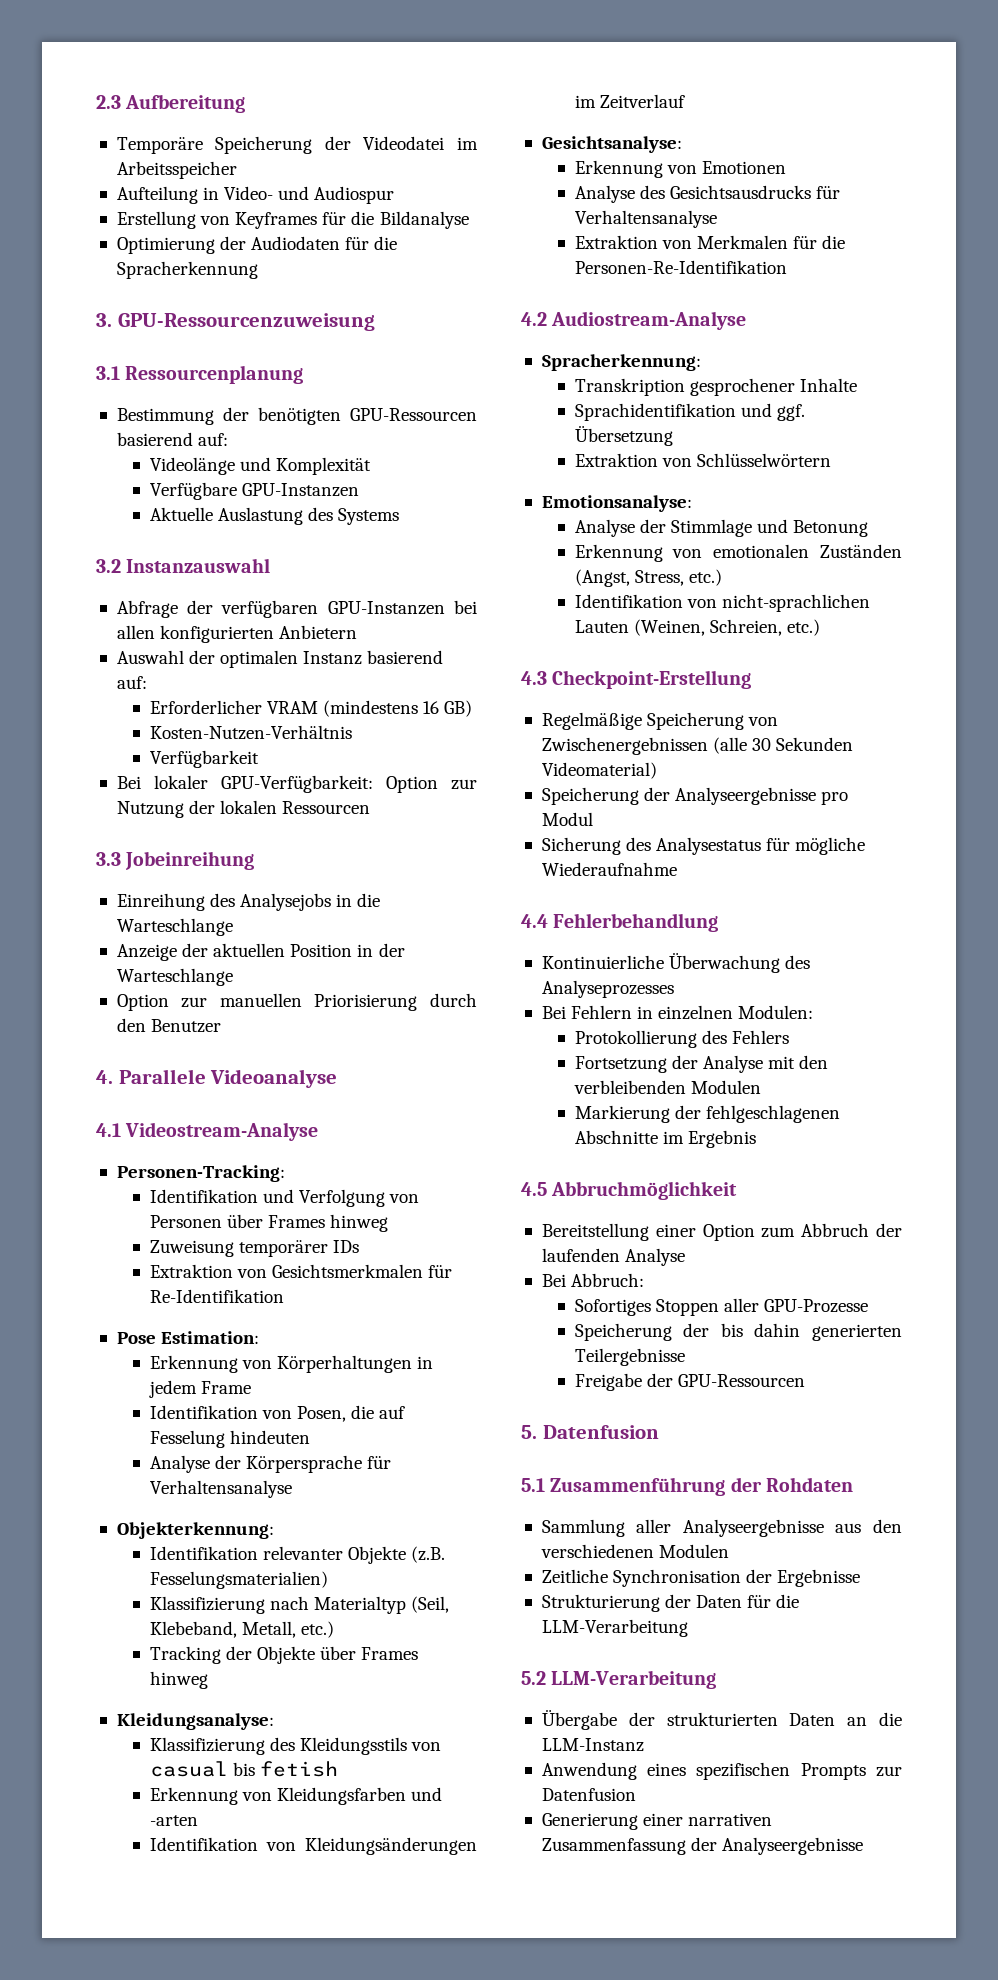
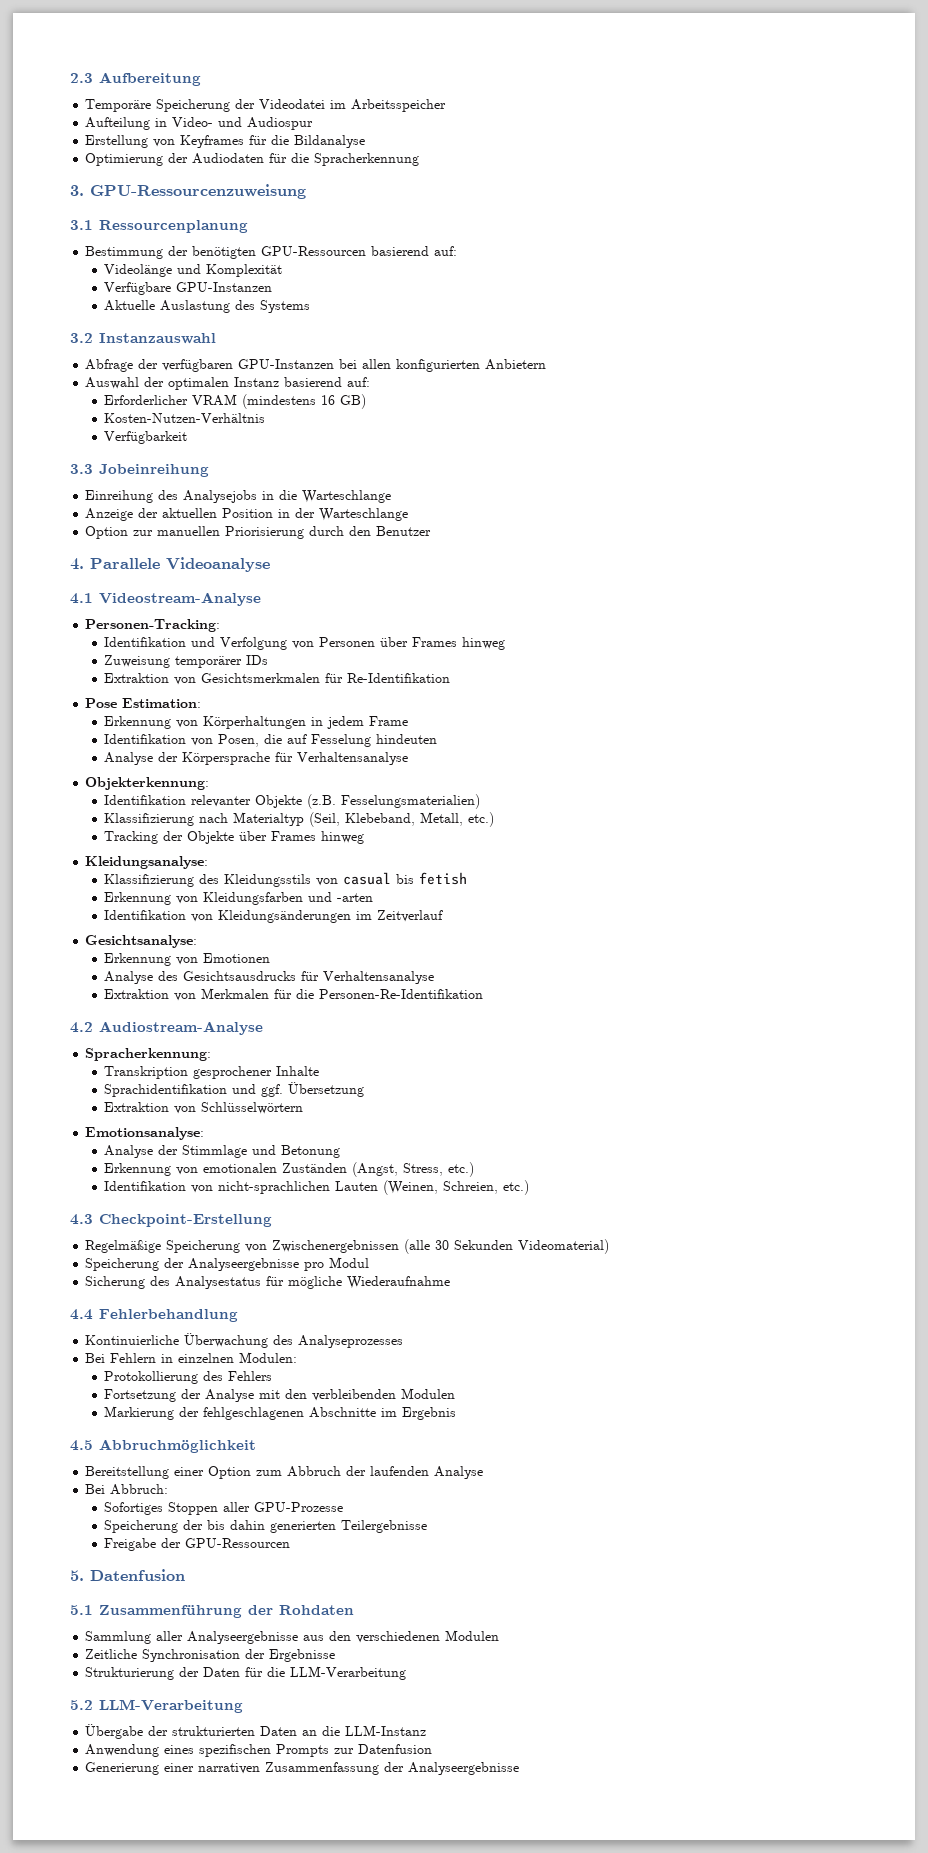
[116,775,478,793] [116,800,371,818] // Bei lokaler GPU-Verfügbarkeit: Option zur Nutzung der lokalen Ressourcen -> (188, 437) none

